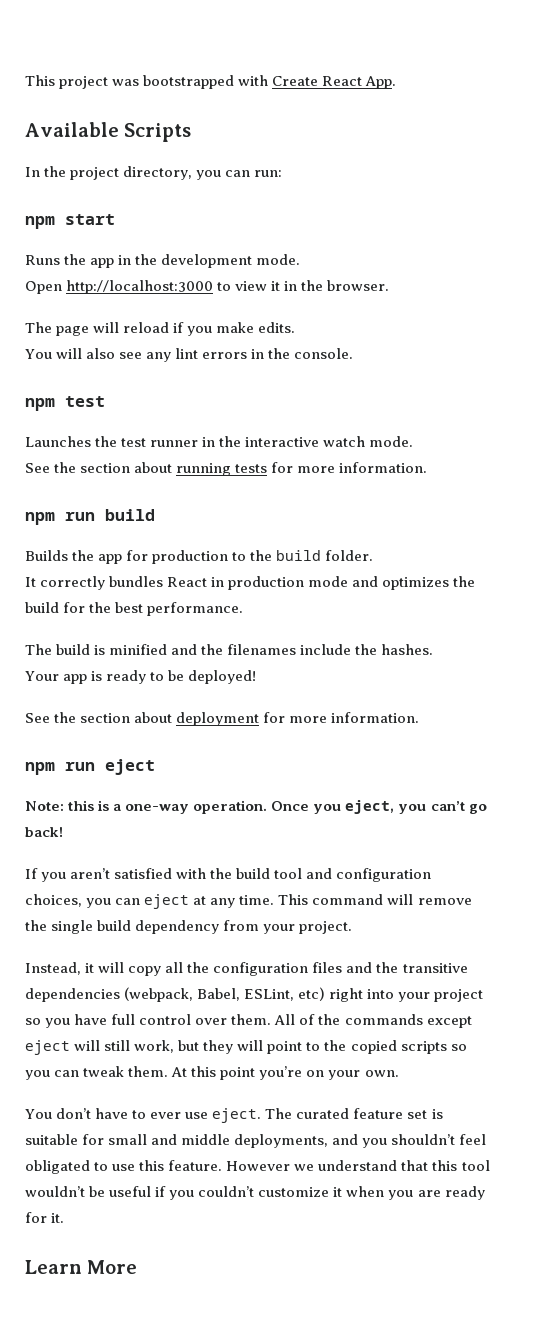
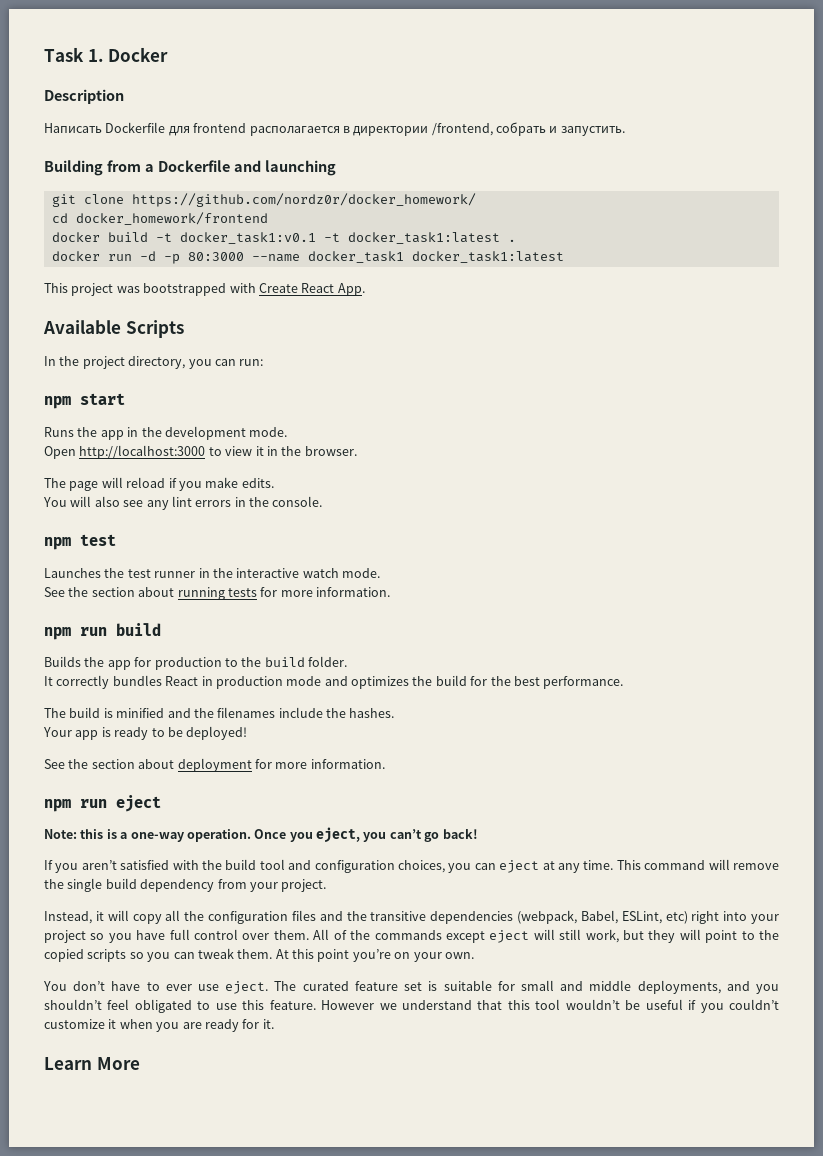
(25, 80) none -> [44,47,169,62] [44,89,124,104] [44,122,625,136] [44,160,336,176] [51,193,476,207] [51,212,268,225] [51,232,516,244] [51,251,564,264] Task 1. Docker // Description // Написать Dockerfile для frontend располагается в директории /frontend, собрать и запустить. // Building from a Dockerfile and launching // git clone https://github.com/nordz0r/docker_homework/ // cd docker_homework/frontend // docker build -t docker_task1:v0.1 -t docker_task1:latest . // docker run -d -p 80:3000 --name docker_task1 docker_task1:latest //

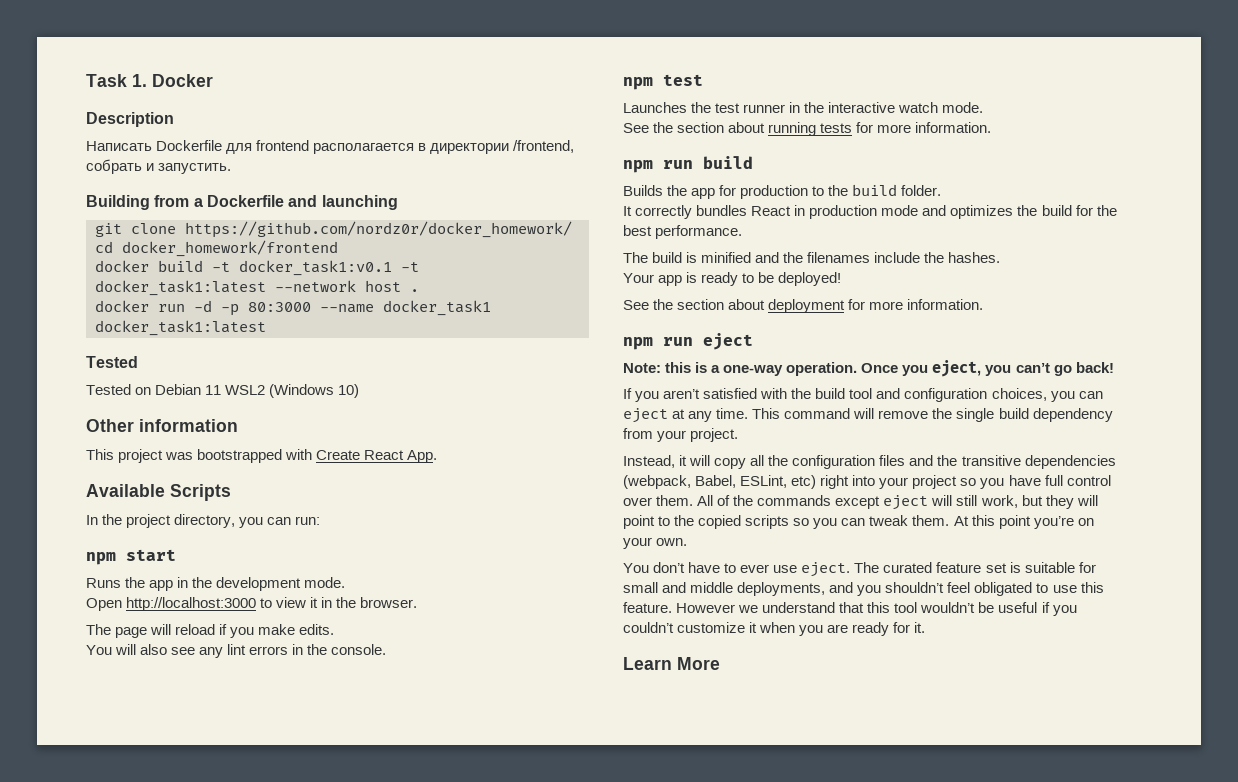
(500, 238) none -> [275,280,401,292] --network host
(564, 257) none -> [86,356,138,368] [86,384,360,398] [86,419,238,432] // Tested // Tested on Debian 11 WSL2 (Windows 10) // Other information

